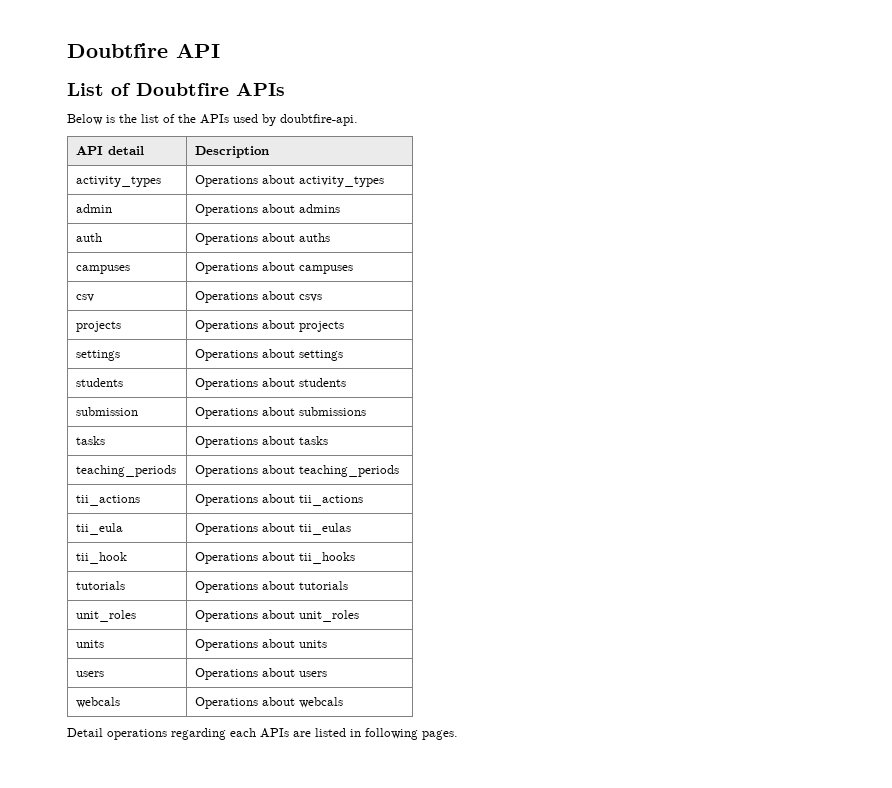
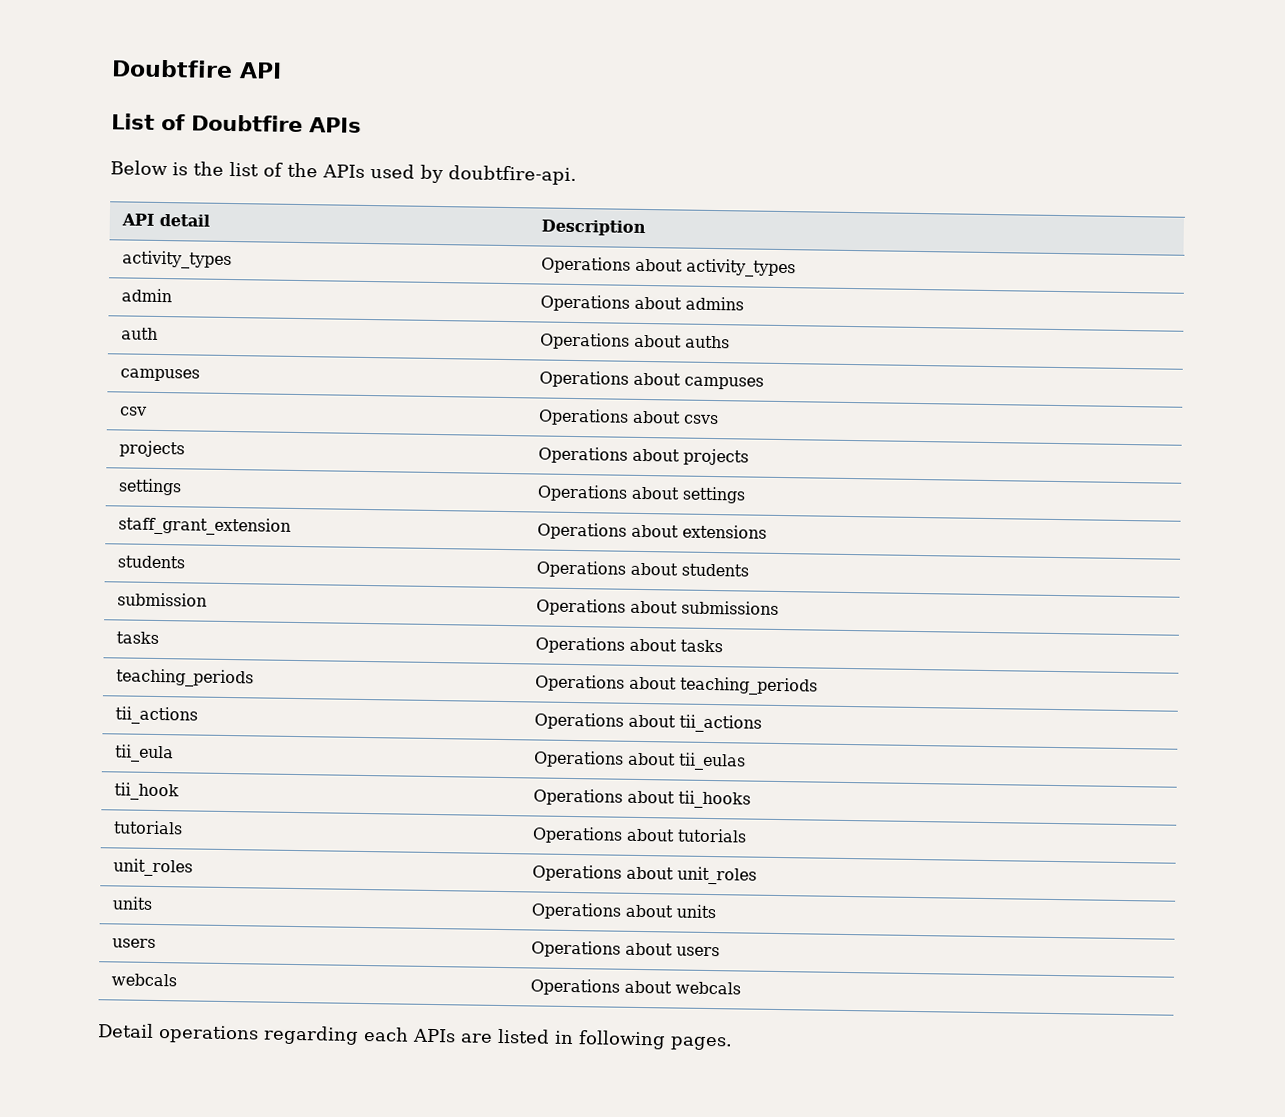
(344, 355) none -> [118,516,292,536] [537,522,768,540] // staff_grant_extension | Operations about extensions

